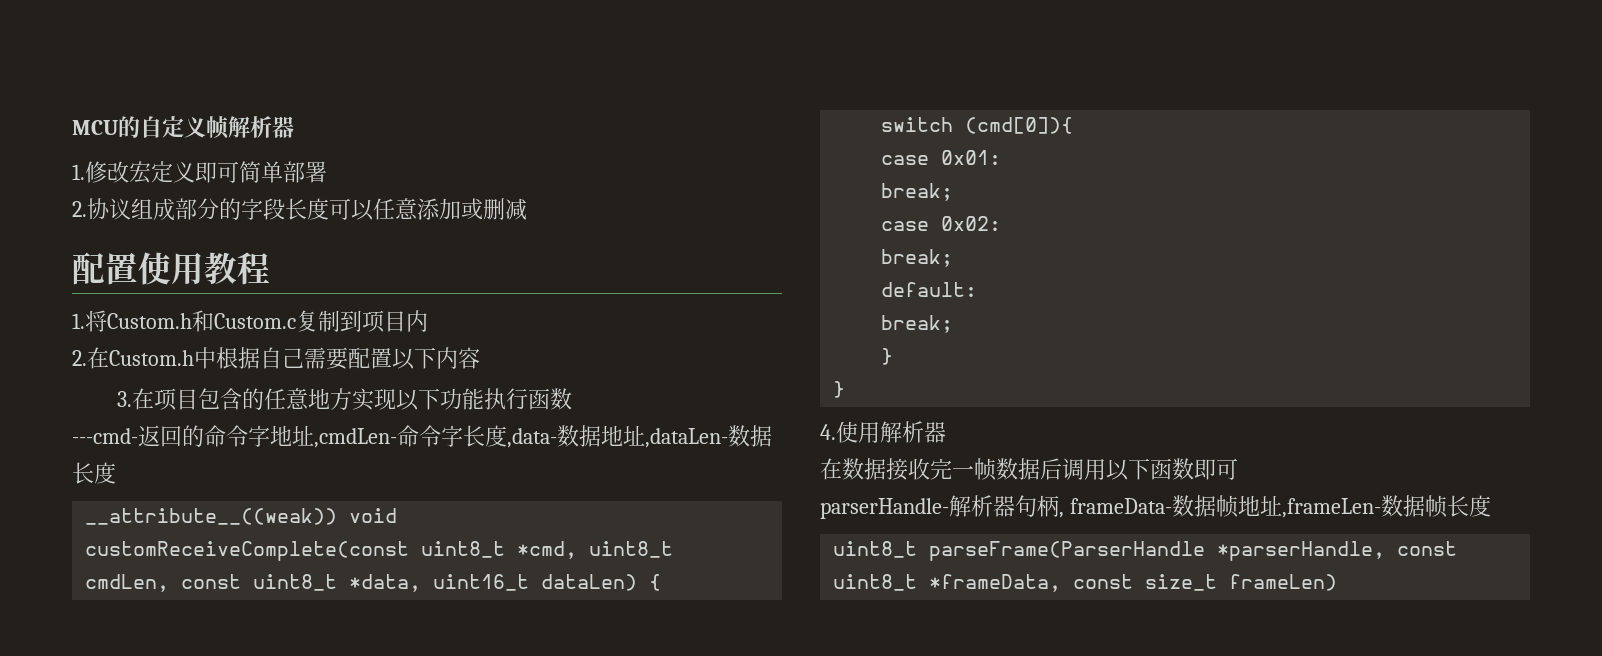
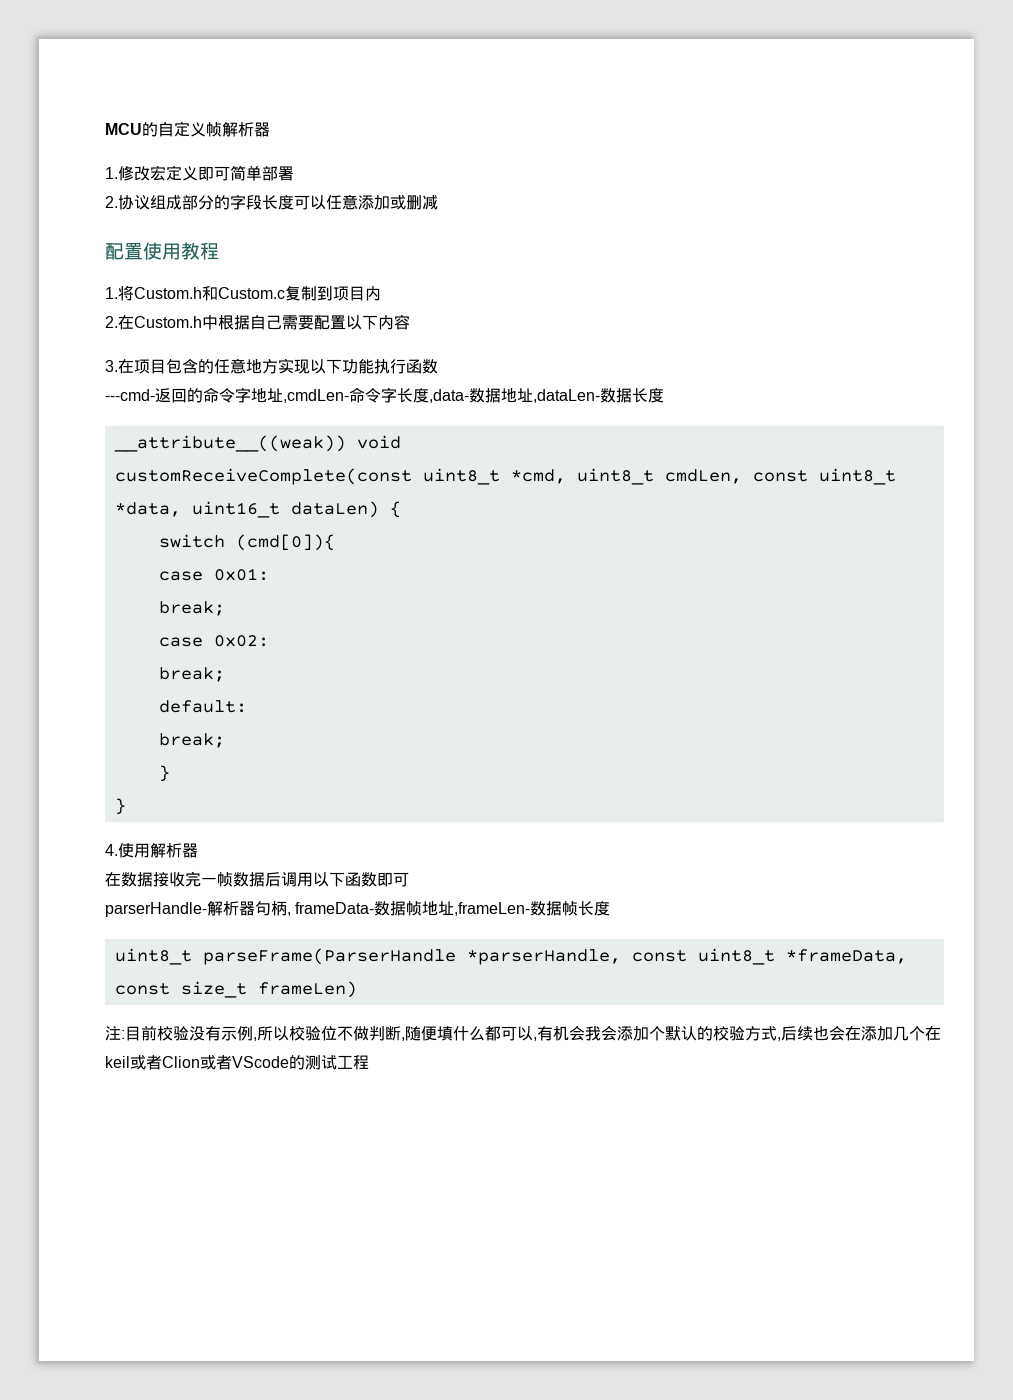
(1338, 582) none -> [105,1025,941,1041] [105,1055,369,1070] // 注:目前校验没有示例,所以校验位不做判断,随便填什么都可以,有机会我会添加个默认的校验方式,后续也会在添加几个在keil或者Clion或者VScode的测试工程

